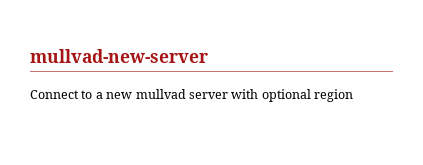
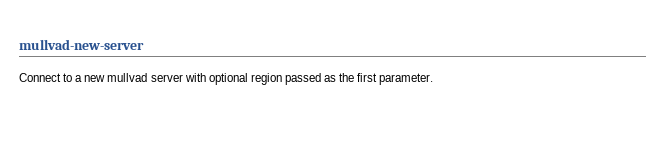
(353, 95) none -> [284,73,434,85] passed as the first parameter.

